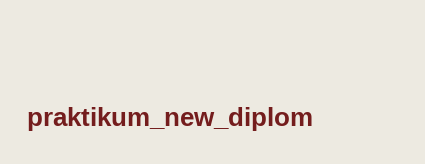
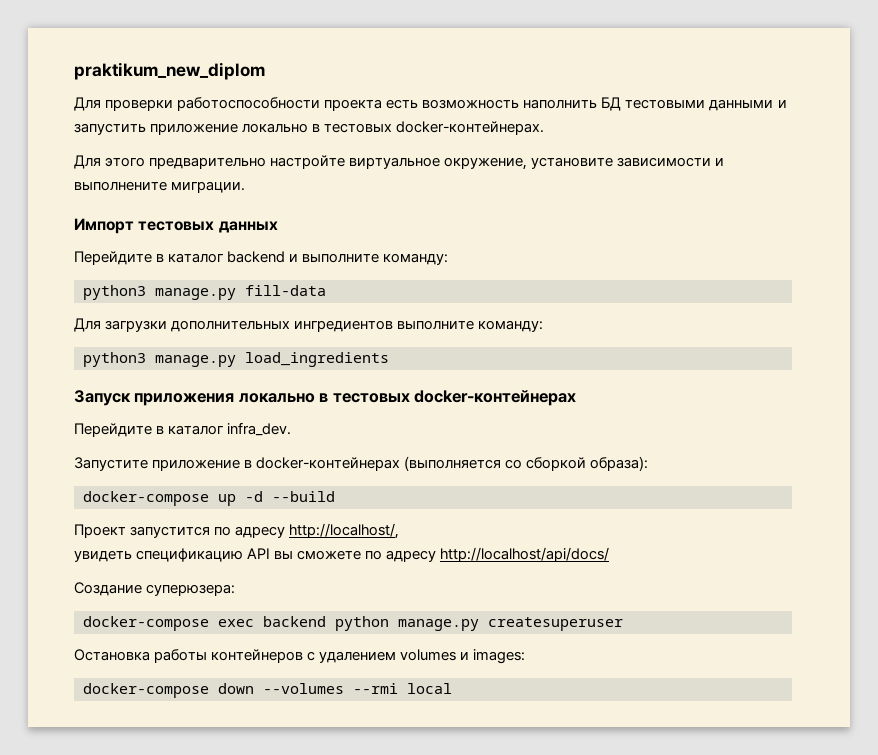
(313, 119) none -> [74,97,787,111] [74,121,545,135] [74,155,725,170] [74,181,246,193] [74,218,278,234] [74,251,449,265] [83,285,326,300] [74,318,544,332] [83,352,389,367] [74,390,577,406] [74,422,292,437] [74,456,649,471] [83,491,335,506] [74,523,400,539] [74,547,610,562] [74,582,236,596] [83,616,623,631] [74,649,526,664] [83,683,452,698] // Для проверки работоспособности проекта есть возможность наполнить БД тестовыми данными и запустить приложение локально в тестовых docker-контейнерах. // Для этого предварительно настройте виртуальное окружение, установите зависимости и выполнените миграции. // Импорт тестовых данных // Перейдите в каталог backend и выполните команду: // python3 manage.py fill-data // Для загрузки дополнительных ингредиентов выполните команду: // python3 manage.py load_ingredients // Запуск приложения локально в тестовых docker-контейнерах // Перейдите в каталог infra_dev. // Запустите приложение в docker-контейнерах (выполняется со сборкой образа): // docker-compose up -d --build // Проект запустится по адресу http://localhost/, // увидеть спецификацию API вы сможете по адресу http://localhost/api/docs/ // Создание суперюзера: // docker-compose exec backend python manage.py createsuperuser // Остановка работы контейнеров с удалением volumes и images: // docker-compose down --volumes --rmi local

